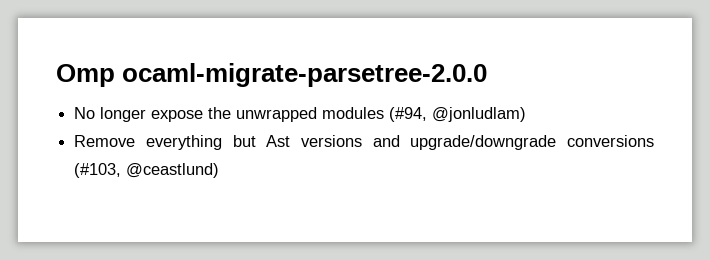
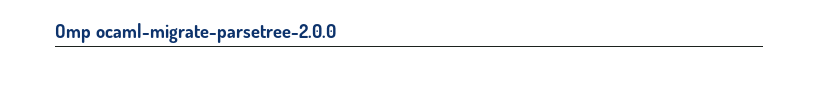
[74,107,527,122] [74,135,654,150] [74,163,220,178] // No longer expose the unwrapped modules (#94, @jonludlam) // Remove everything but Ast versions and upgrade/downgrade conversions (#103, @ceastlund) -> (336, 33) none

